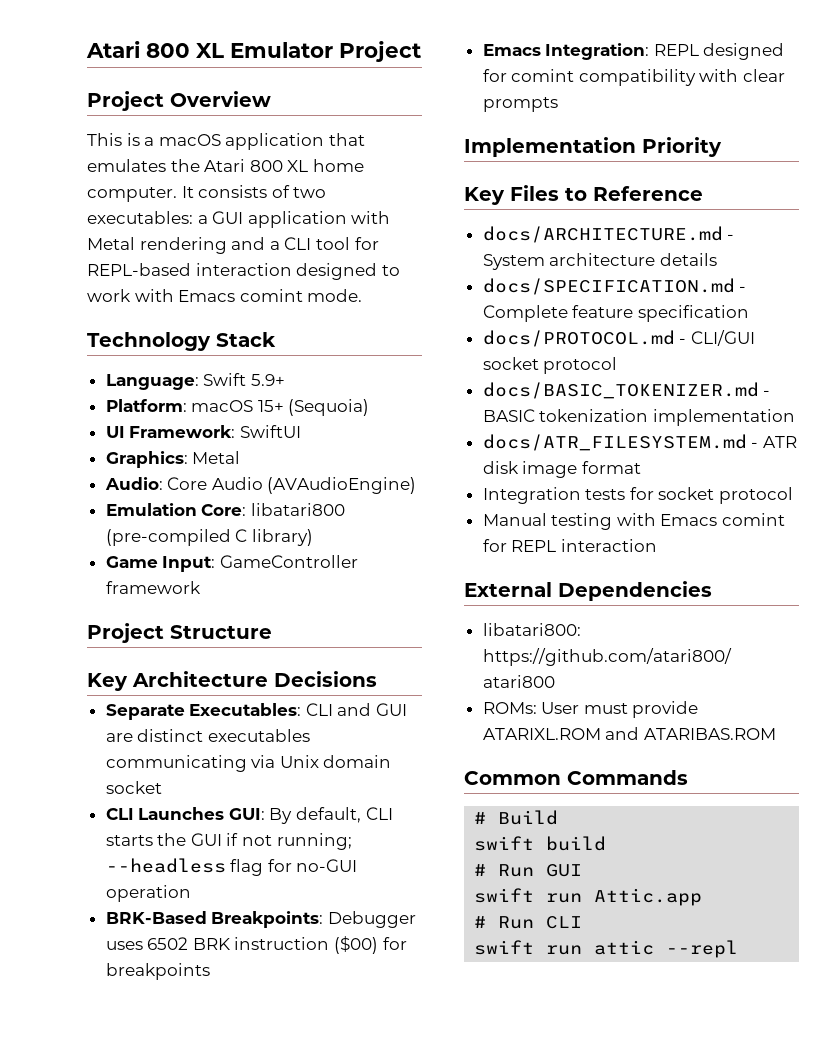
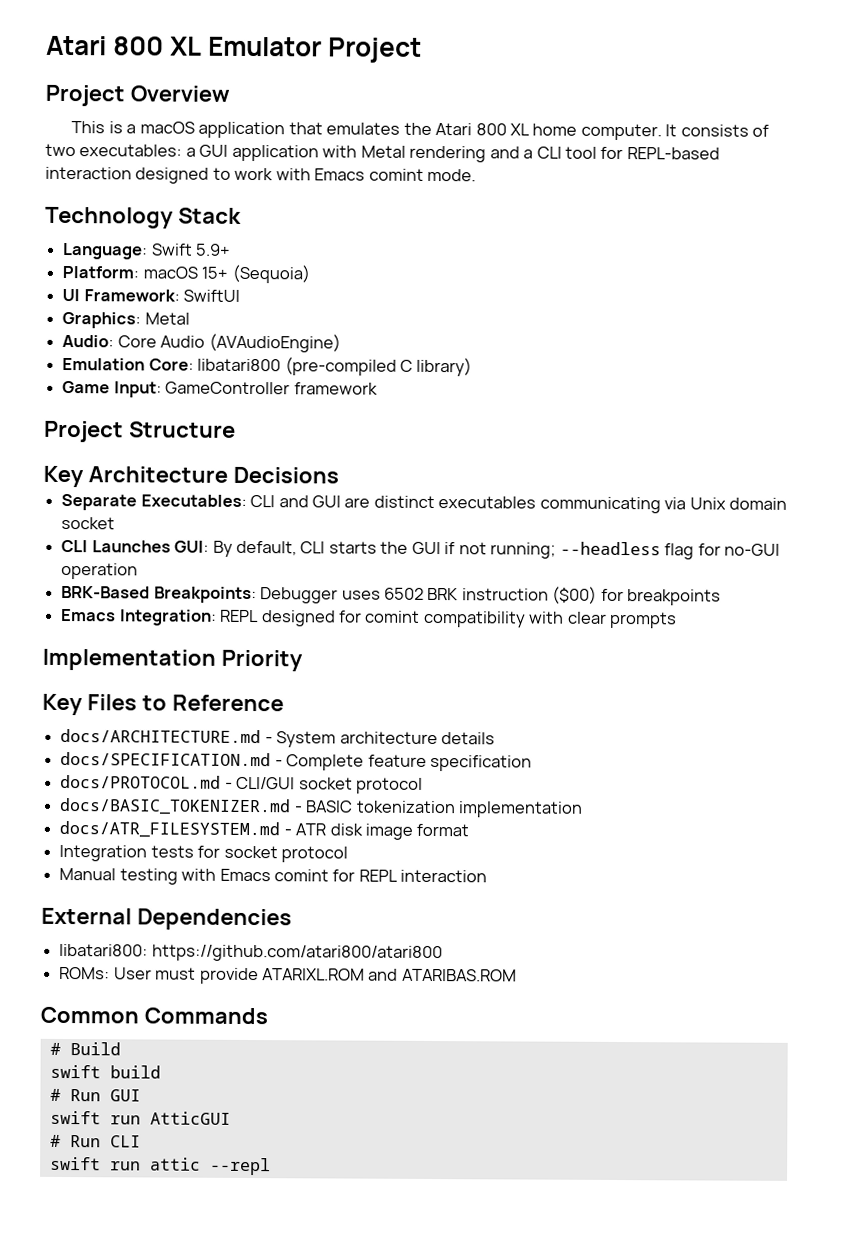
[594,888,703,906] Attic.app -> [149,1111,231,1125] AtticGUI

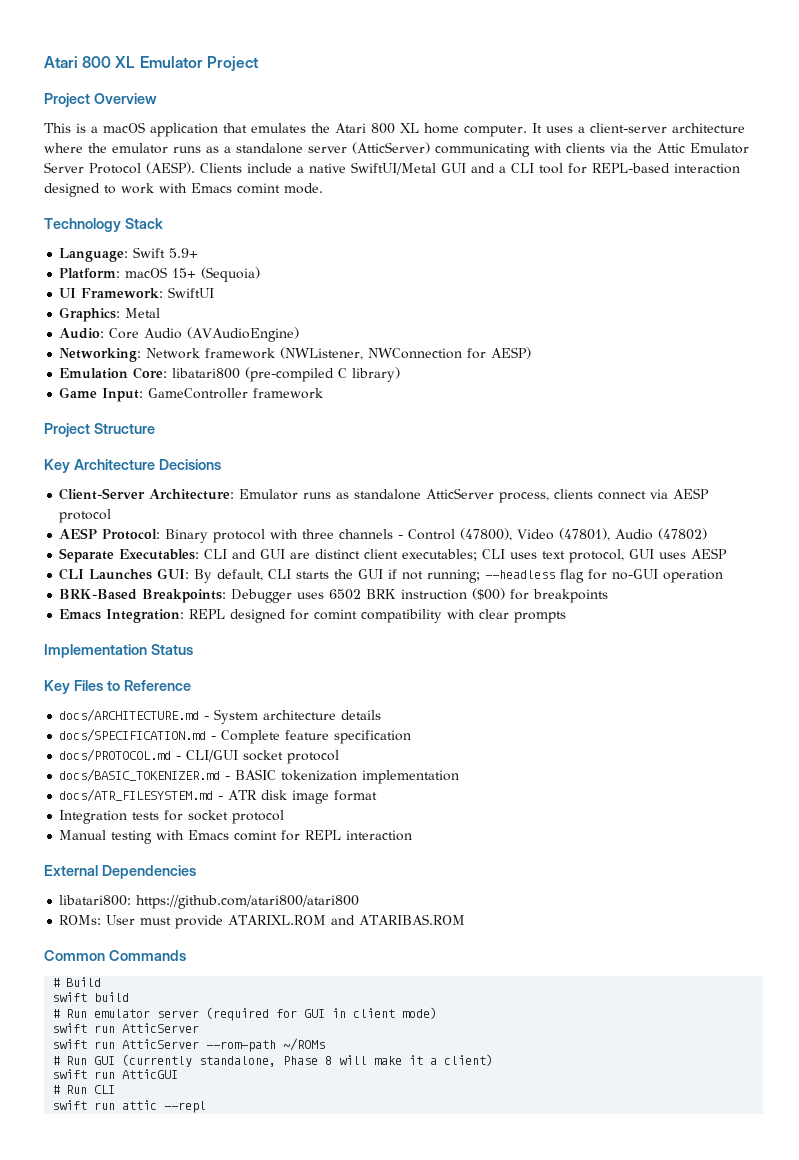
[680,124,770,137] [45,143,487,163] consists of two executables: a GUI application with Metal rendering -> [546,123,745,133] [44,142,749,157] [44,162,466,175] uses a client-server architecture where the emulator runs as a standalone server (AtticServer) communicating with clients via the Attic Emulator Server Protocol (AESP). Clients include a native SwiftUI/Metal GUI
(341, 343) none -> [59,347,532,362] // Networking: Network framework (NWListener, NWConnection for AESP)
(339, 475) none -> [59,488,710,503] [59,509,112,523] [59,528,708,543] // Client-Server Architecture: Emulator runs as standalone AtticServer process, clients connect via AESP protocol // AESP Protocol: Binary protocol with three channels - Control (47800), Video (47801), Audio (47802)
[438,496,788,514] [61,516,116,530] executables communicating via Unix domain socket -> [364,548,728,563] client executables; CLI uses text protocol, GUI uses AESP
[220,649,303,672] Priority -> [150,644,193,655] Status
[109,1089,141,1102] GUI -> [94,1007,438,1021] [52,1023,200,1033] [52,1038,326,1052] [52,1054,494,1067] emulator server (required for GUI in client mode) // swift run AtticServer // swift run AtticServer --rom-path ~/ROMs // # Run GUI (currently standalone, Phase 8 will make it a client)

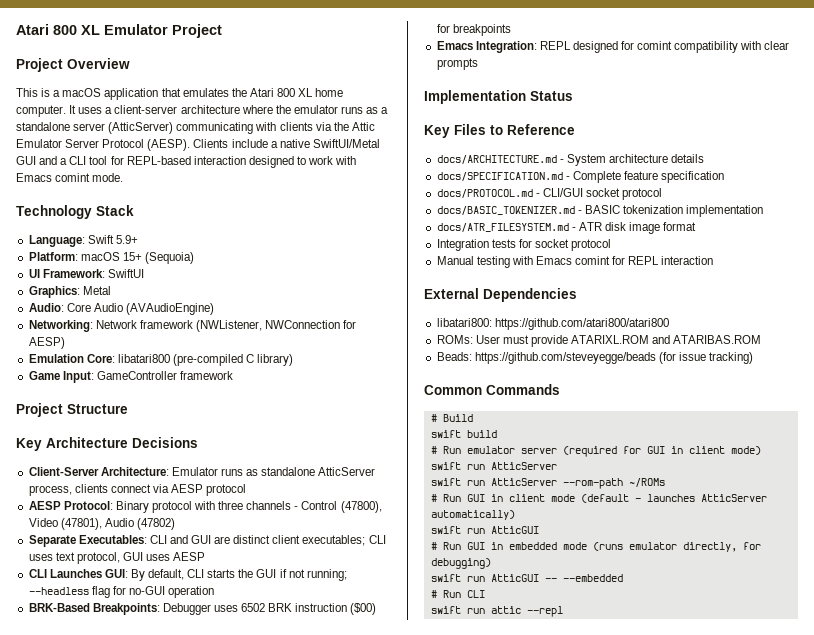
(466, 919) none -> [436,352,754,364] // Beads: https://github.com/steveyegge/beads (for issue tracking)
[122,1054,494,1067] [52,1069,179,1079] (currently standalone, Phase 8 will make it a client) // swift run AtticGUI -> [490,494,767,503] [430,510,515,520] [430,526,539,534] [430,542,761,552] [430,558,491,569] [430,574,623,582] in client mode (default - launches AtticServer automatically) // swift run AtticGUI // # Run GUI in embedded mode (runs emulator directly, for debugging) // swift run AtticGUI -- --embedded

